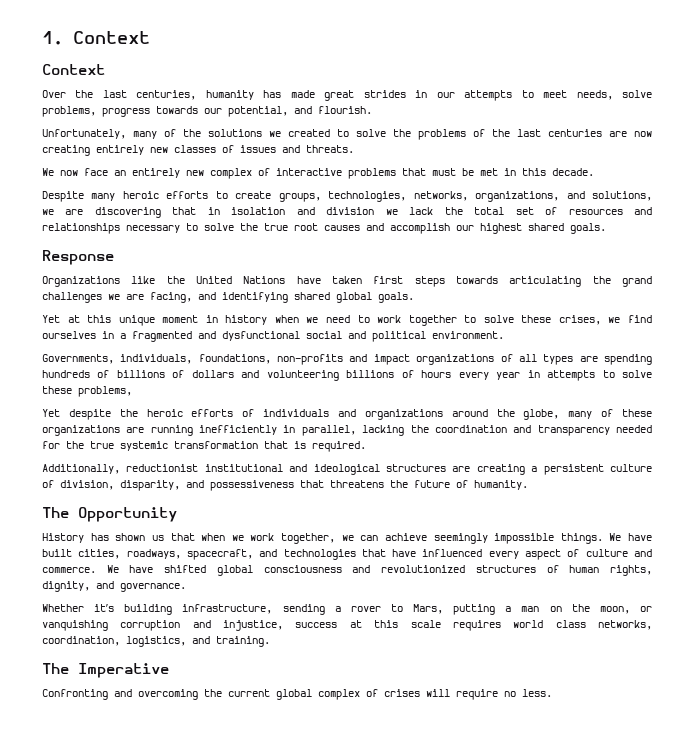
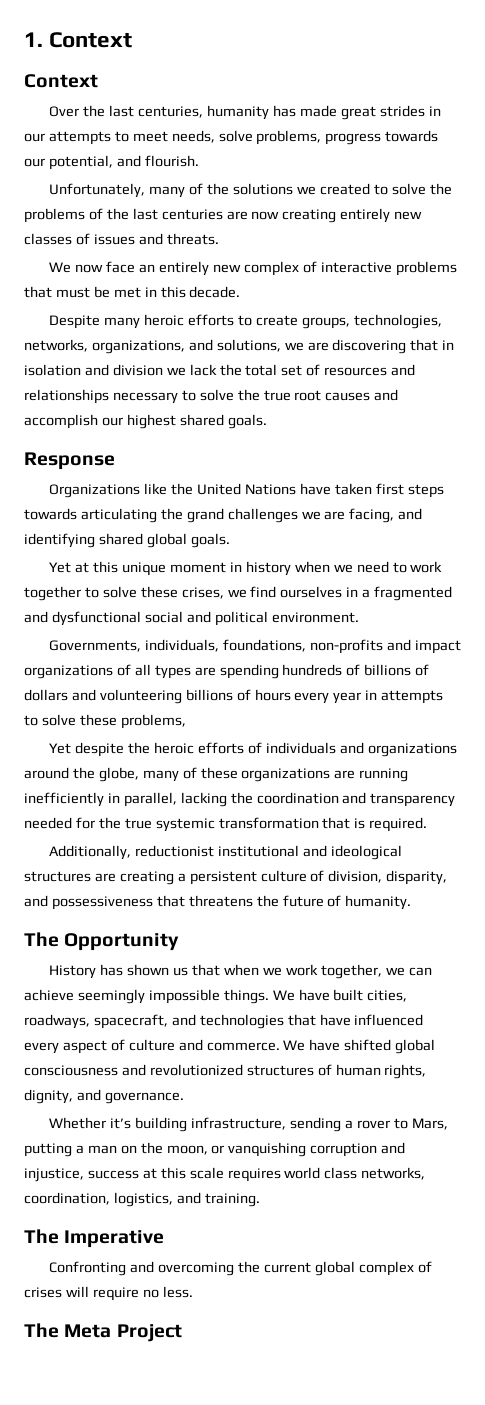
(552, 693) none -> [24,1323,182,1342] // The Meta Project

